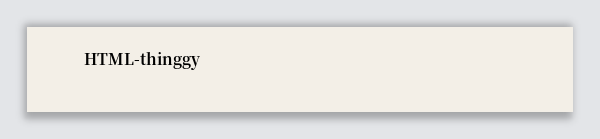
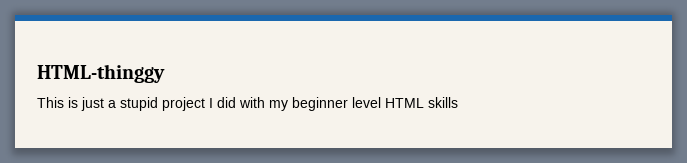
(200, 60) none -> [37,97,458,111] // This is just a stupid project I did with my beginner level HTML skills

